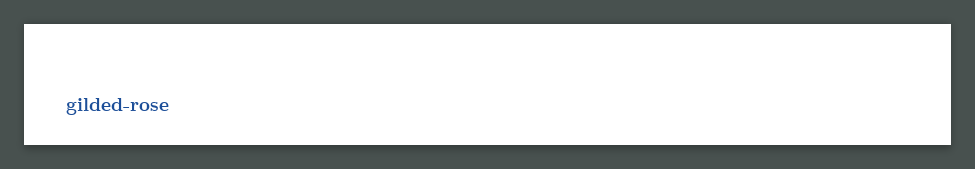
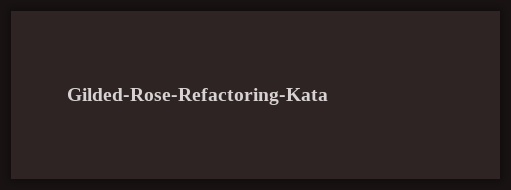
[66,98,169,115] gilded-rose -> [67,88,328,105] Gilded-Rose-Refactoring-Kata

